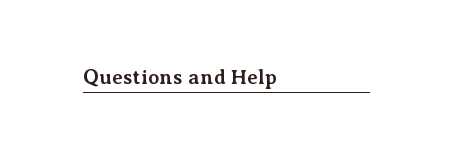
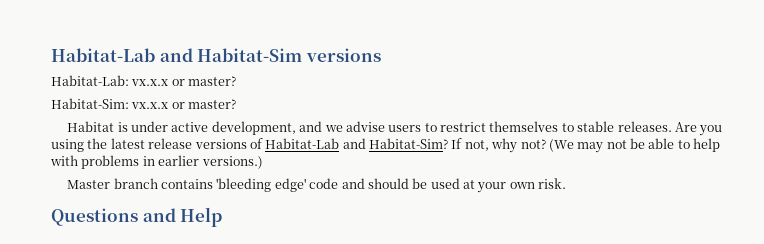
(83, 78) none -> [51,48,381,62] [51,75,237,86] [51,98,237,109] [67,121,723,136] [51,138,721,153] [50,155,263,169] [67,178,567,193] Habitat-Lab and Habitat-Sim versions // Habitat-Lab: vx.x.x or master? // Habitat-Sim: vx.x.x or master? // Habitat is under active development, and we advise users to restrict themselves to stable releases. Are you using the latest release versions of Habitat-Lab and Habitat-Sim? If not, why not? (We may not be able to help with problems in earlier versions.) // Master branch contains 'bleeding edge' code and should be used at your own risk. //

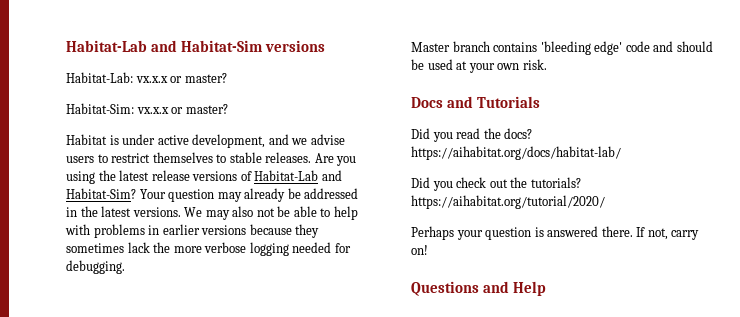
[451,138,604,153] If not, why not? (We may -> [139,188,359,202] [66,206,254,220] Your question may already be addressed in the latest versions. We may also
[201,156,263,169] versions.) -> [201,224,320,238] [66,242,351,256] [66,260,125,274] versions because they sometimes lack the more verbose logging needed for debugging.
(567, 183) none -> [411,96,540,108] [411,128,533,142] [411,146,621,160] [411,177,581,191] [411,195,605,209] [411,226,700,240] [411,245,428,255] // Docs and Tutorials // Did you read the docs? https://aihabitat.org/docs/habitat-lab/ // Did you check out the tutorials? https://aihabitat.org/tutorial/2020/ // Perhaps your question is answered there. If not, carry on!

